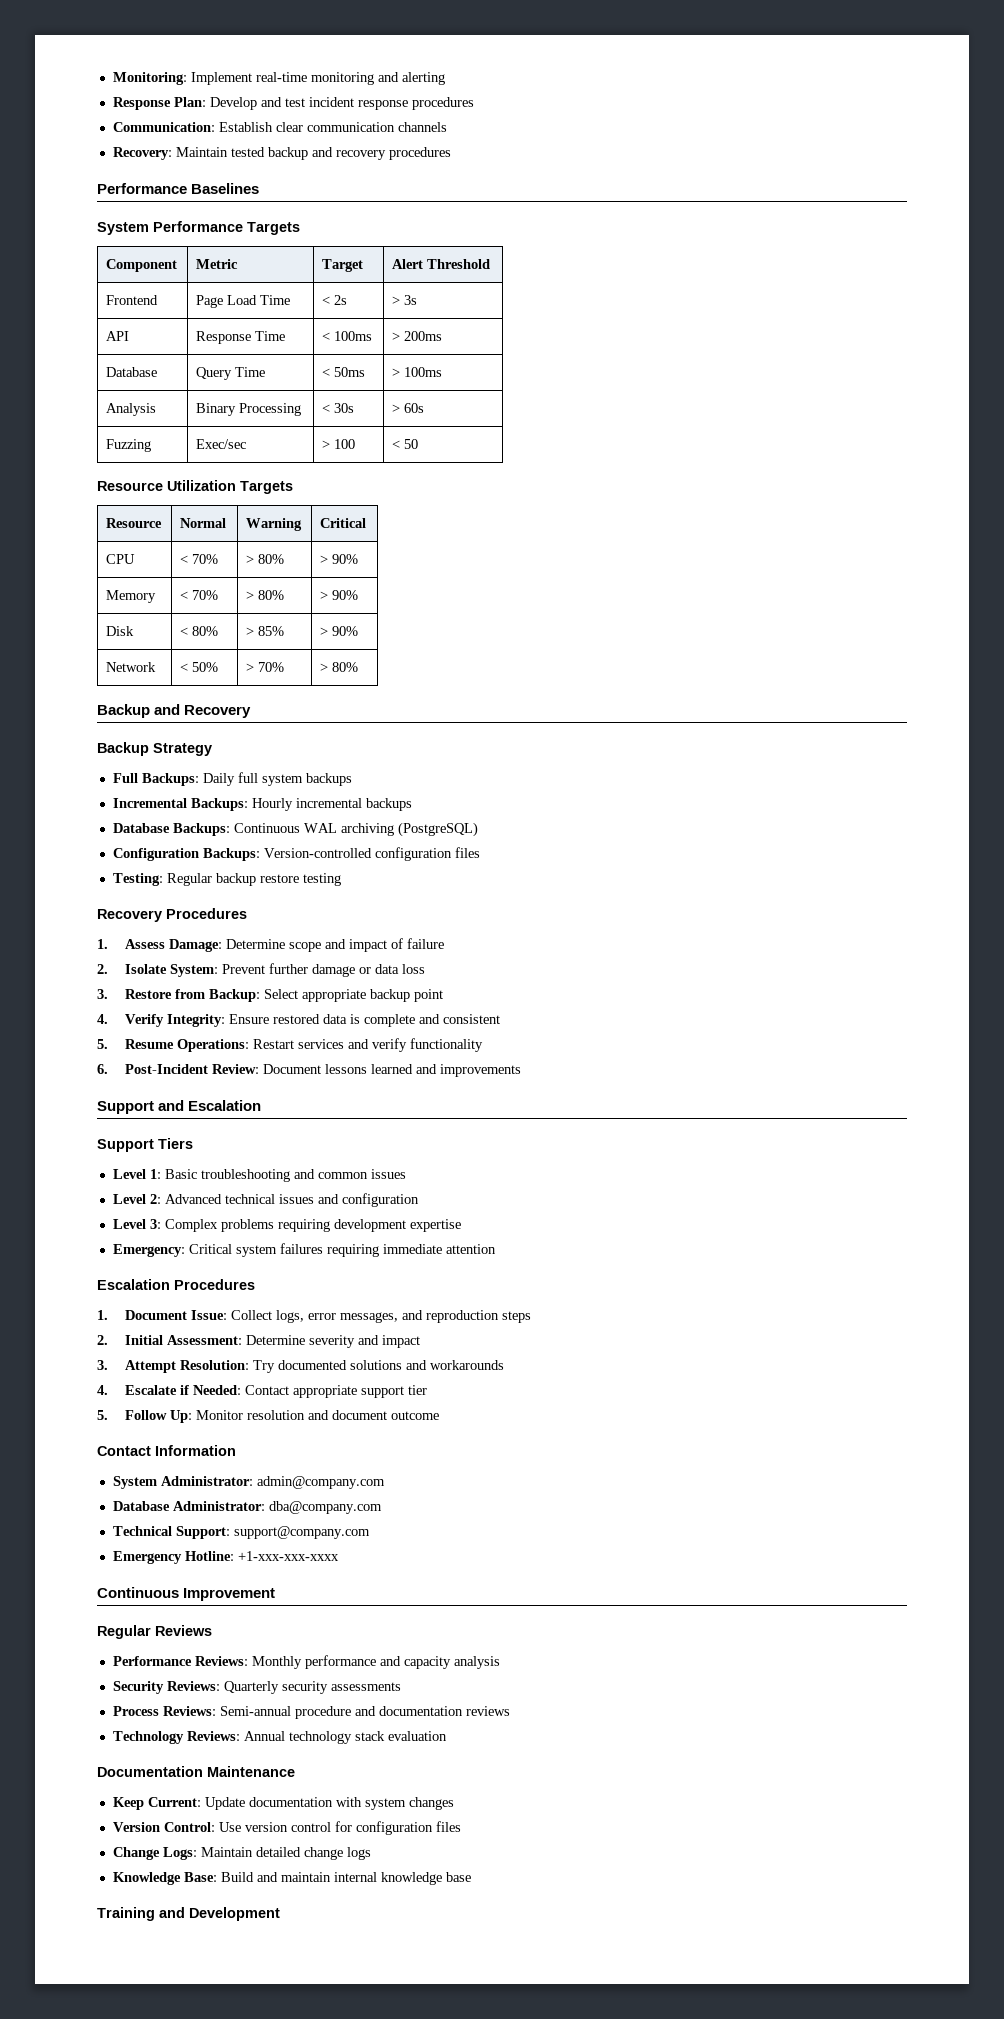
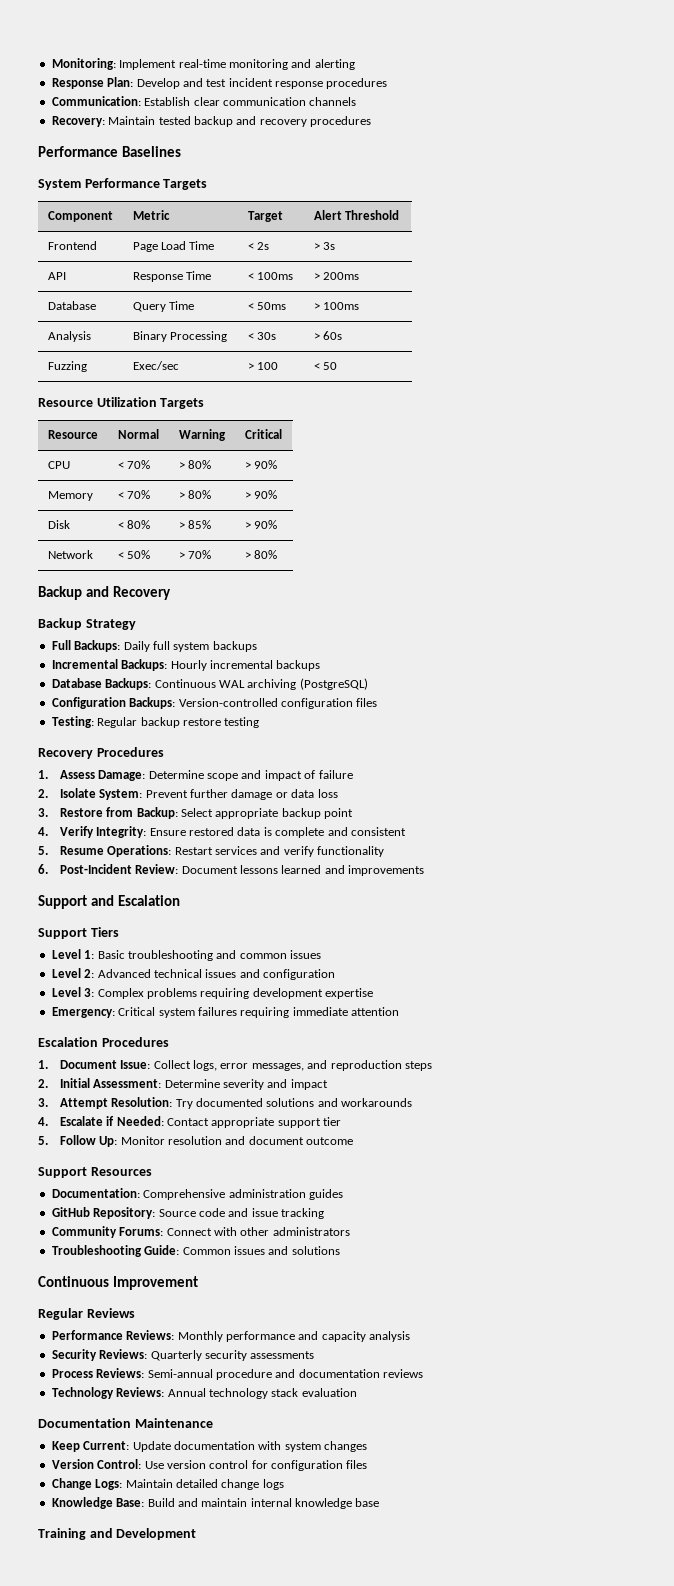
[97,1445,236,1456] [112,1476,385,1489] [112,1501,382,1514] [112,1526,370,1539] [112,1551,339,1564] Contact Information // System Administrator: admin@company.com // Database Administrator: dba@company.com // Technical Support: support@company.com // Emergency Hotline: +1-xxx-xxx-xxxx -> [38,1167,152,1178] [51,1188,343,1200] [51,1207,324,1219] [51,1226,350,1238] [51,1245,340,1257] Support Resources // Documentation: Comprehensive administration guides // GitHub Repository: Source code and issue tracking // Community Forums: Connect with other administrators // Troubleshooting Guide: Common issues and solutions

